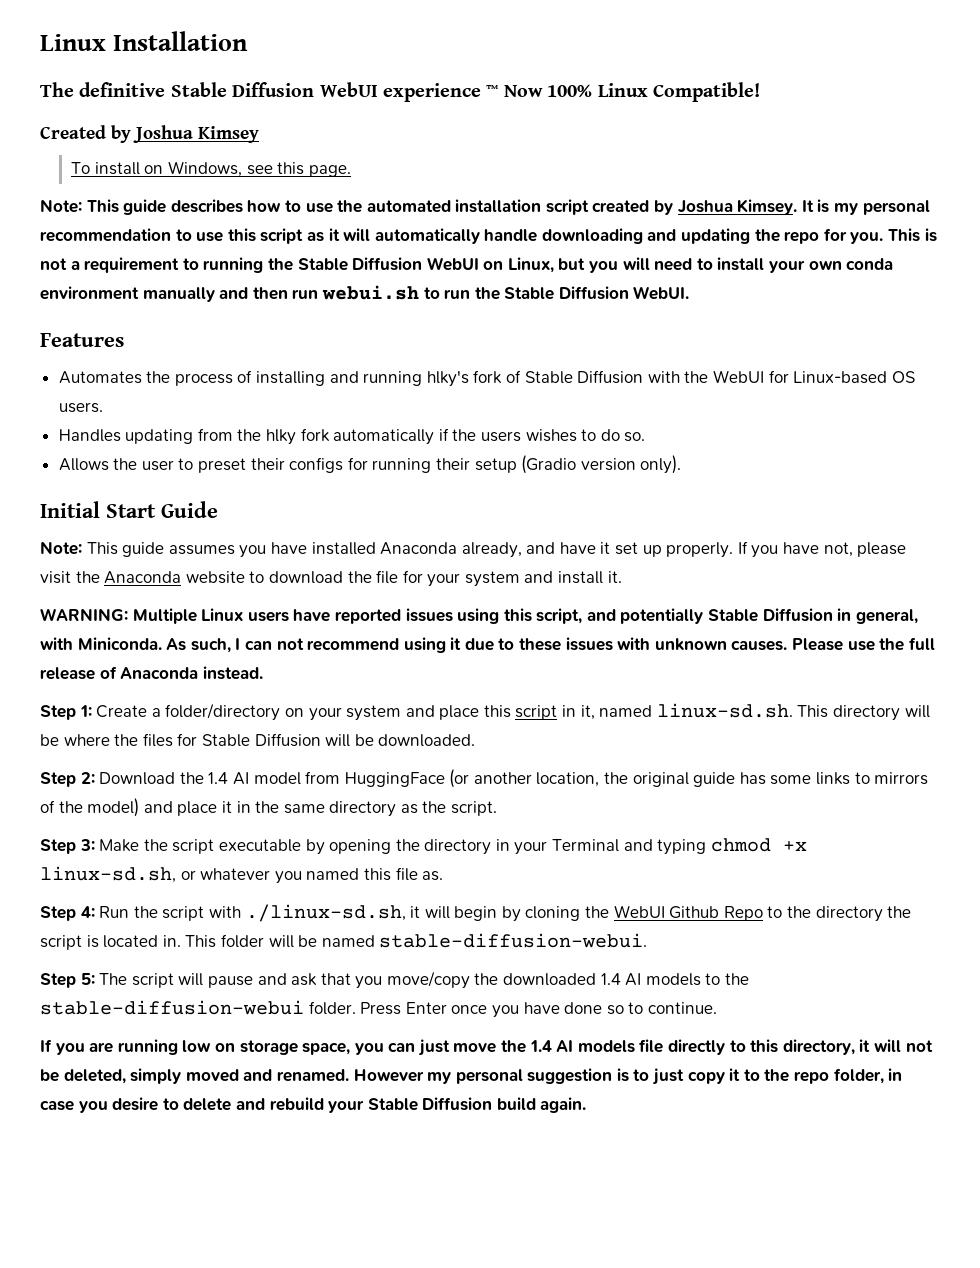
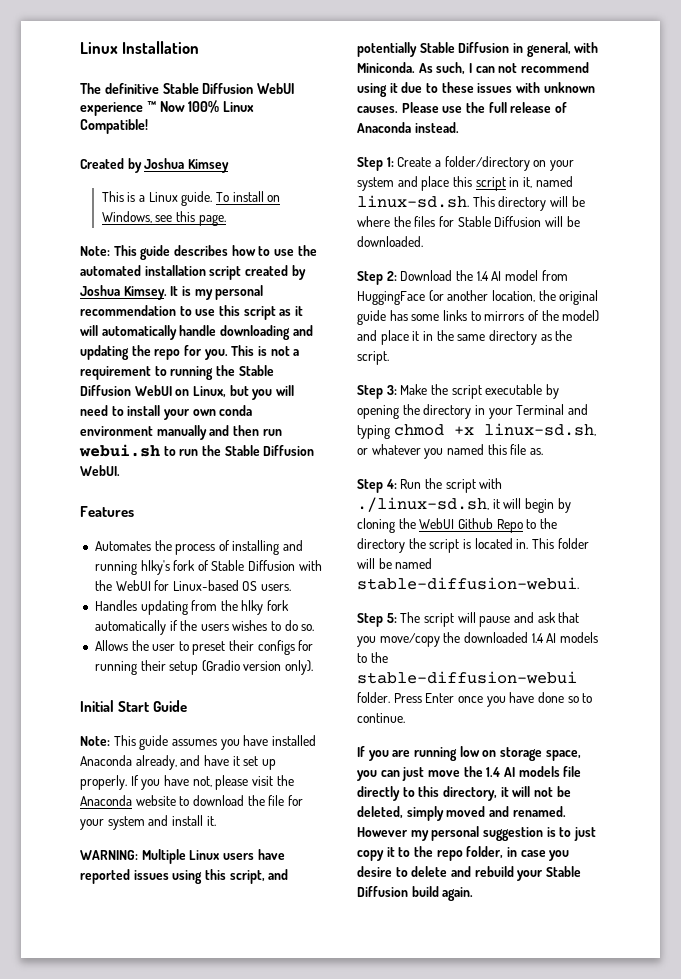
(259, 134) none -> [101,191,213,206] This is a Linux guide.

